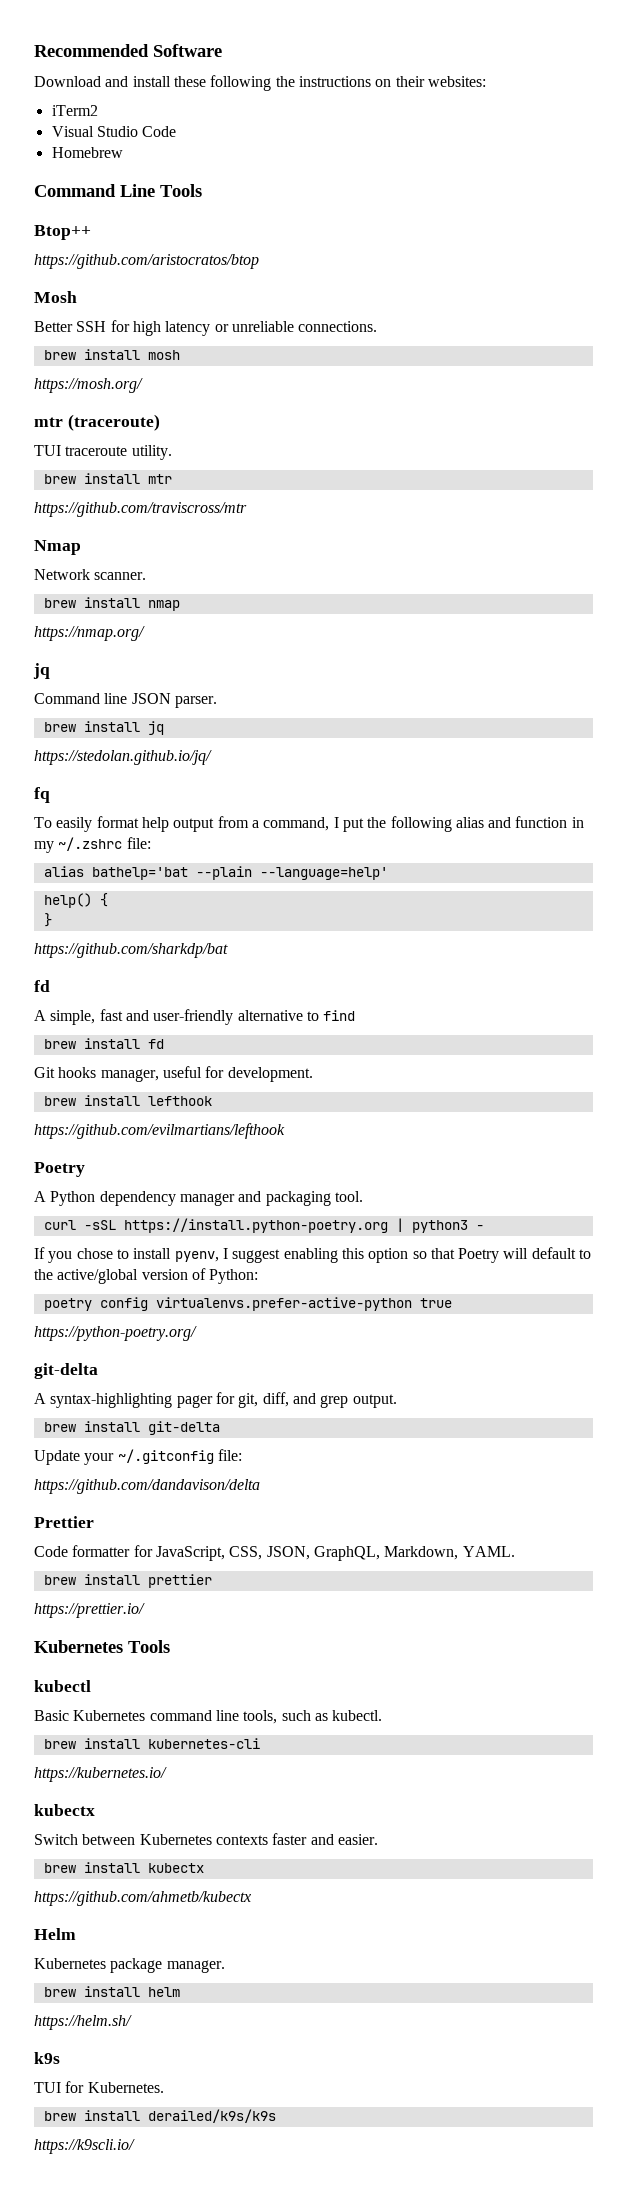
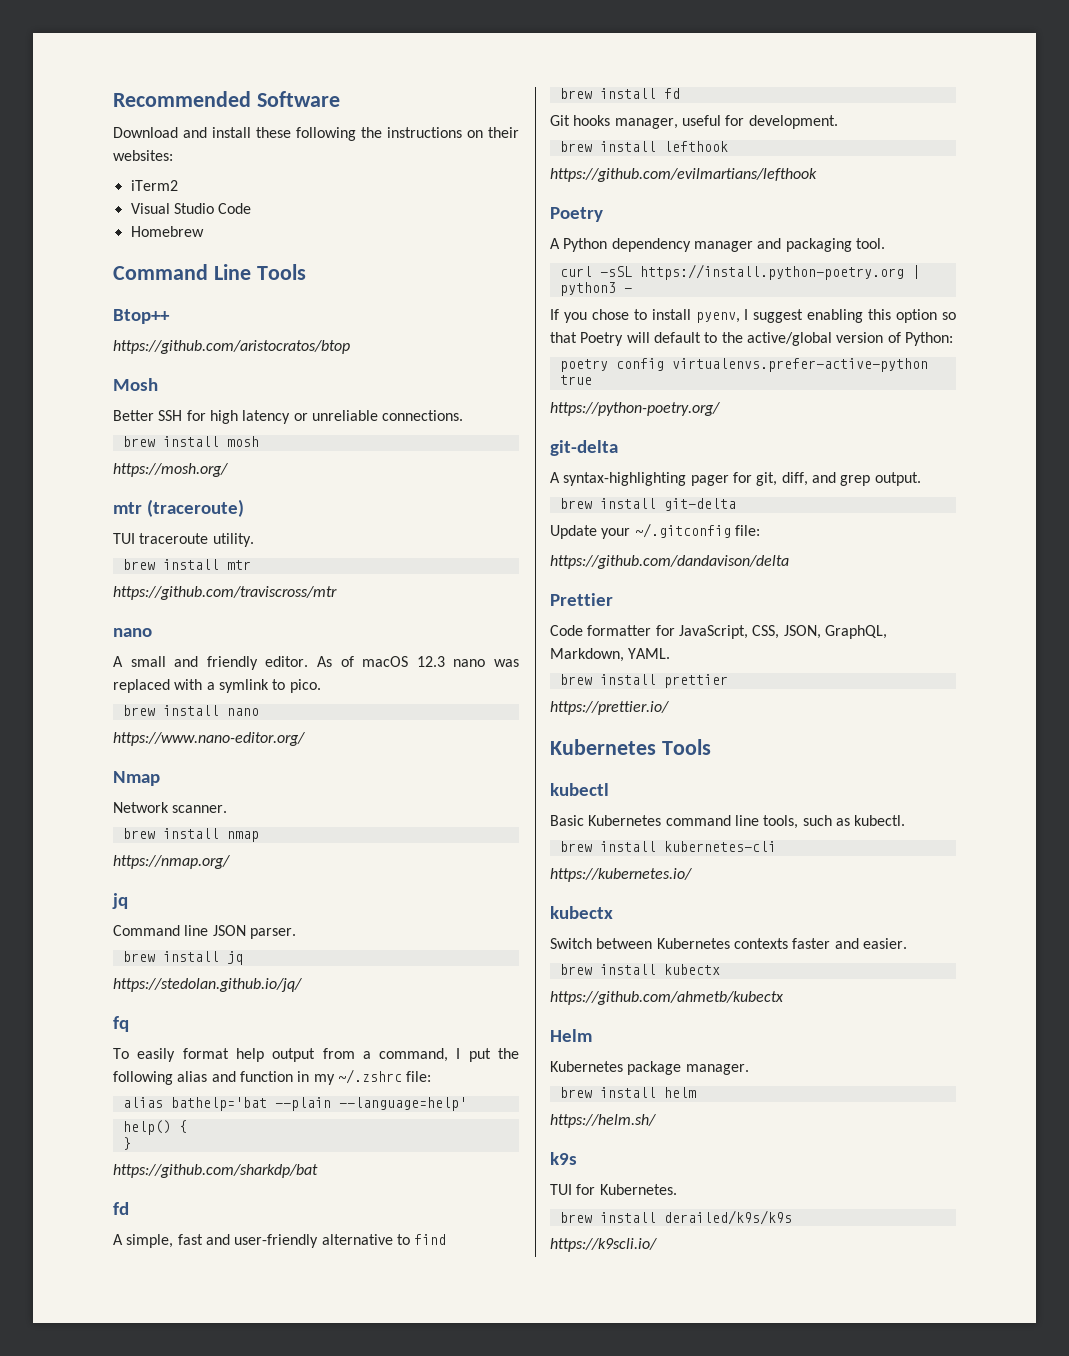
(247, 509) none -> [113,628,152,637] [113,656,519,670] [113,679,321,693] [122,705,259,716] [113,732,305,746] // nano // A small and friendly editor. As of macOS 12.3 nano was replaced with a symlink to pico. // brew install nano // https://www.nano-editor.org/

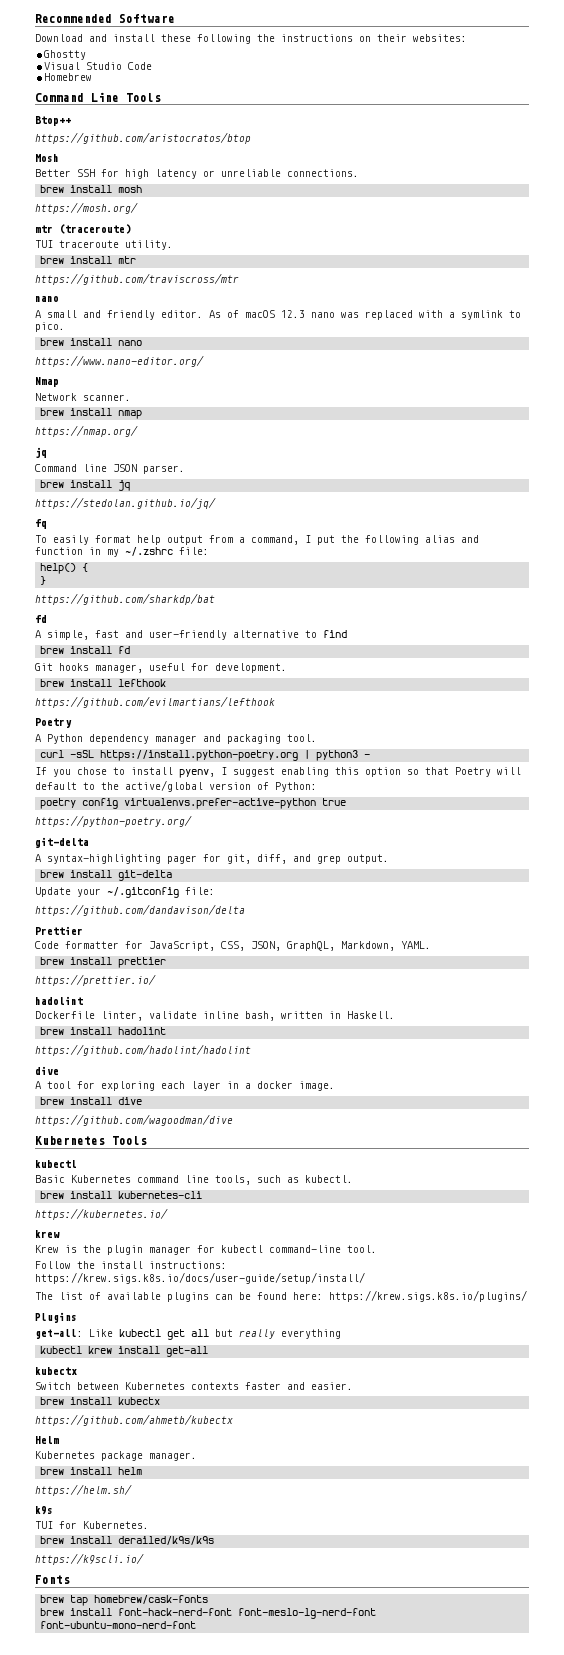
[130,180,178,191] iTerm2 -> [44,50,87,60] Ghostty
[122,1097,467,1111] // alias bathelp='bat --plain --language=help' -> (209, 551) none
(669, 708) none -> [35,996,83,1005] [35,1011,395,1021] [40,1027,167,1035] [35,1044,251,1056] [35,1066,59,1075] [35,1081,335,1091] [40,1097,143,1105] [35,1114,233,1126] // hadolint // Dockerfile linter, validate inline bash, written in Haskell. // brew install hadolint // https://github.com/hadolint/hadolint // dive // A tool for exploring each layer in a docker image. // brew install dive // https://github.com/wagoodman/dive
(692, 875) none -> [35,1230,60,1238] [35,1245,377,1255] [35,1261,227,1269] [35,1272,365,1284] [35,1290,527,1302] [35,1312,77,1323] [35,1329,341,1340] [40,1346,209,1357] // krew // Krew is the plugin manager for kubectl command-line tool. // Follow the install instructions: https://krew.sigs.k8s.io/docs/user-guide/setup/install/ // The list of available plugins can be found here: https://krew.sigs.k8s.io/plugins/ // Plugins // get-all: Like kubectl get all but really everything // kubectl krew install get-all
(657, 1245) none -> [35,1575,70,1584] [40,1595,209,1606] [40,1608,377,1619] [40,1621,197,1629] // Fonts // brew tap homebrew/cask-fonts // brew install font-hack-nerd-font font-meslo-lg-nerd-font font-ubuntu-mono-nerd-font

